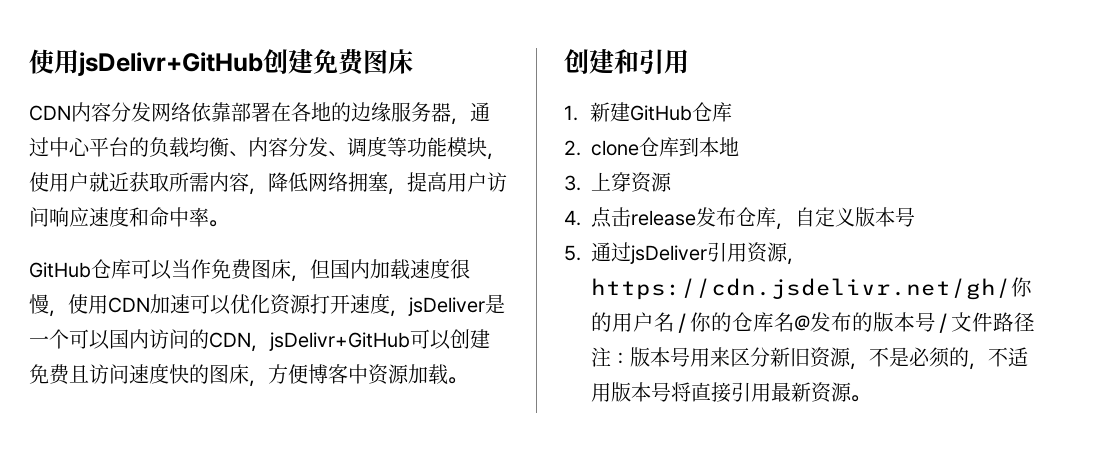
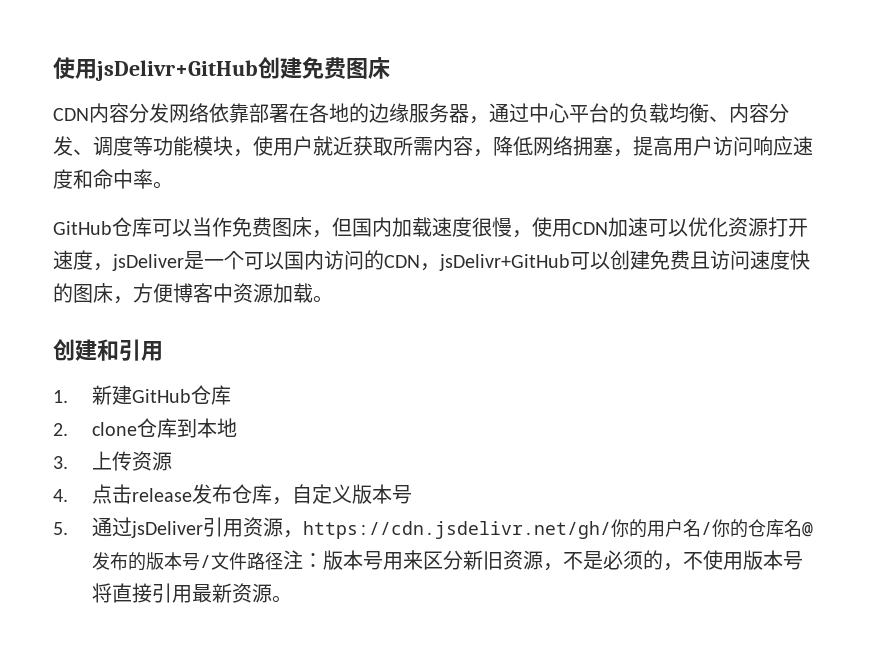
[611,172,631,192] 穿 -> [111,451,132,471] 传
[1008,347,1028,367] 适 -> [702,550,723,570] 使

